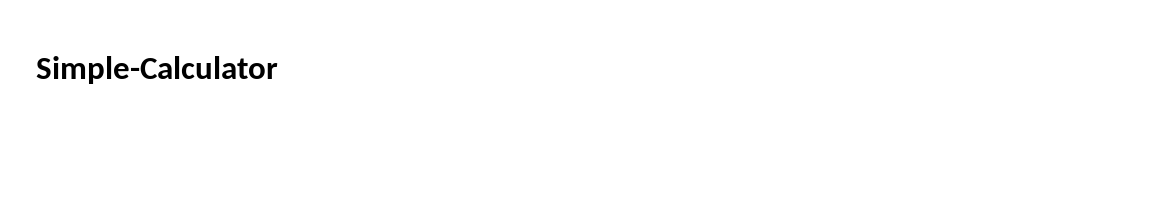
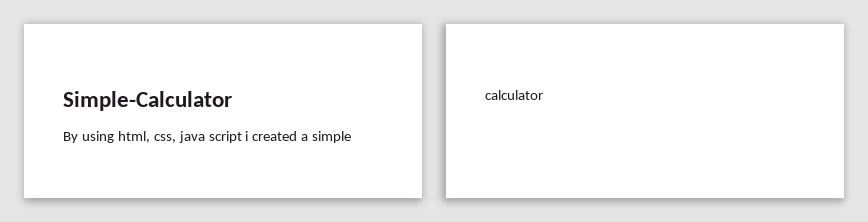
(278, 70) none -> [63,131,352,143] [485,90,543,100] // By using html, css, java script i created a simple calculator

